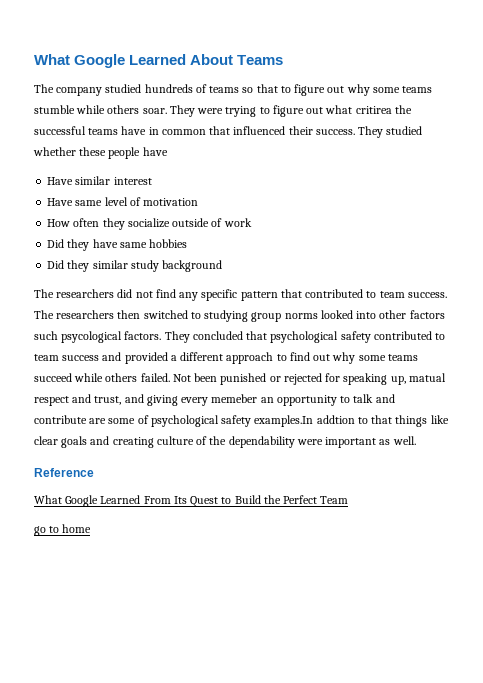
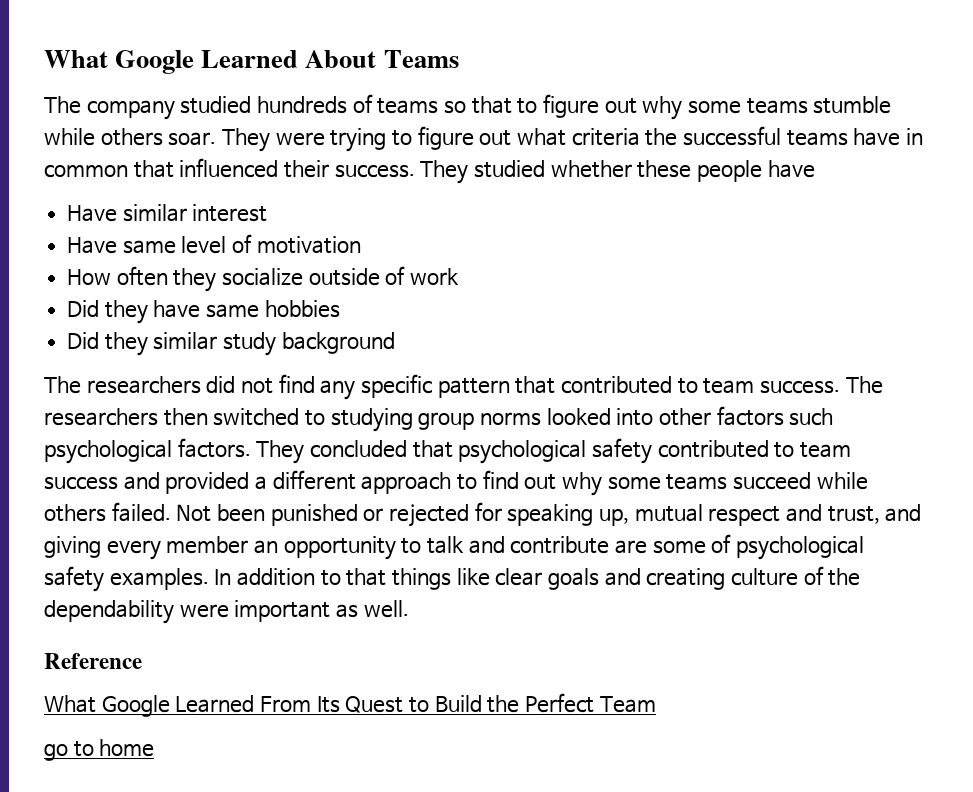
[355,106,392,114] critirea -> [571,128,640,146] criteria
[61,331,123,343] psycological -> [44,440,172,464] psychological
[408,373,446,382] matual -> [634,504,703,522] mutual
[211,394,258,403] memeber -> [166,536,249,554] member
[254,415,355,427] examples.In addtion -> [109,568,315,590] examples. In addition

